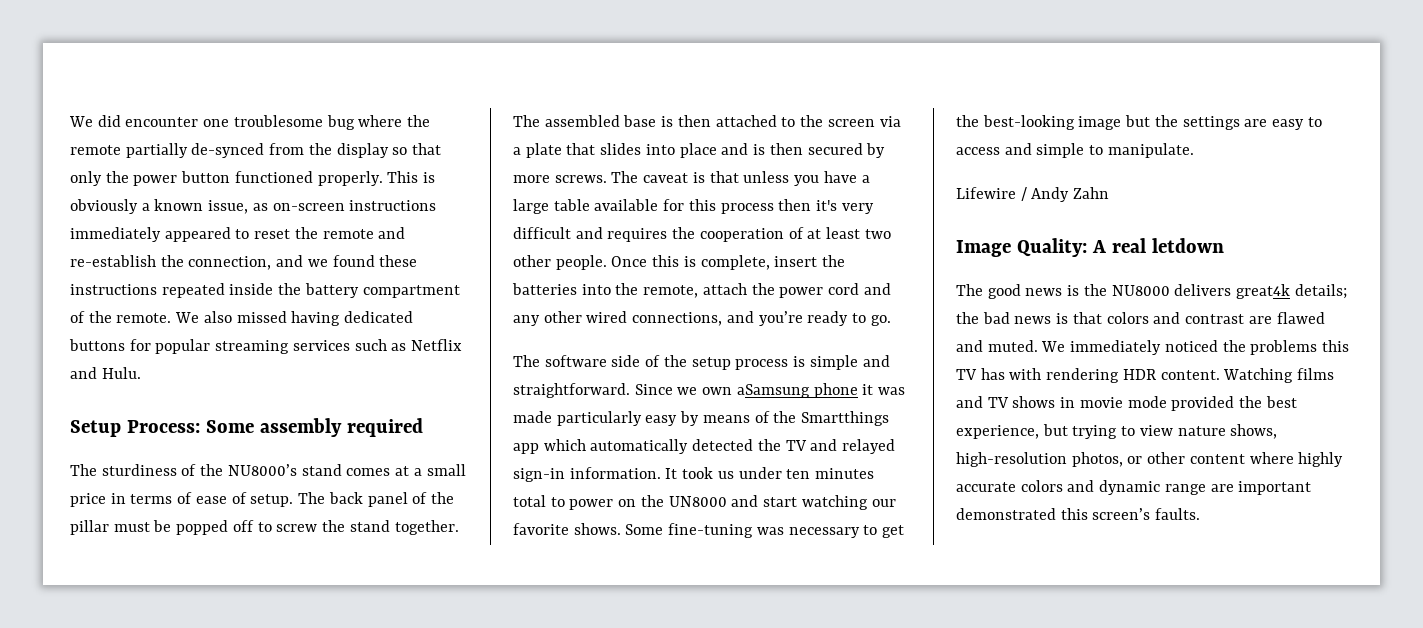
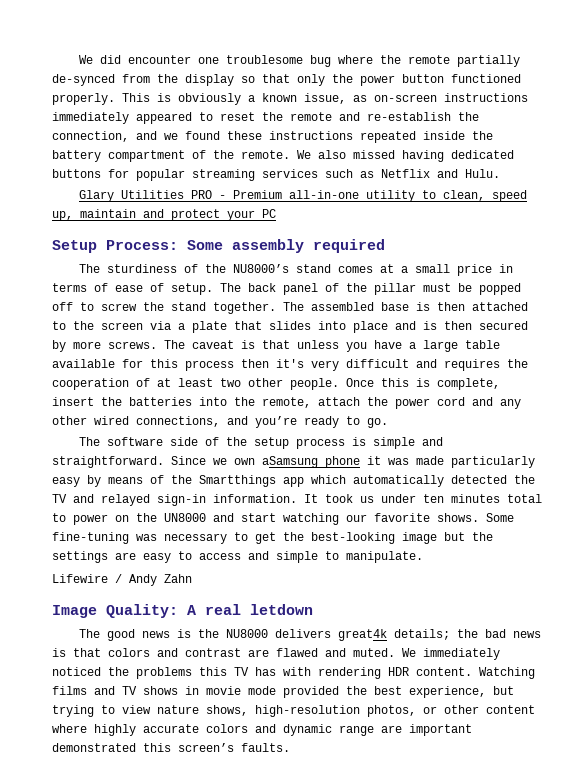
(141, 373) none -> [78,190,527,202] [52,209,276,221] // Glary Utilities PRO - Premium all-in-one utility to clean, speed up, maintain and protect your PC

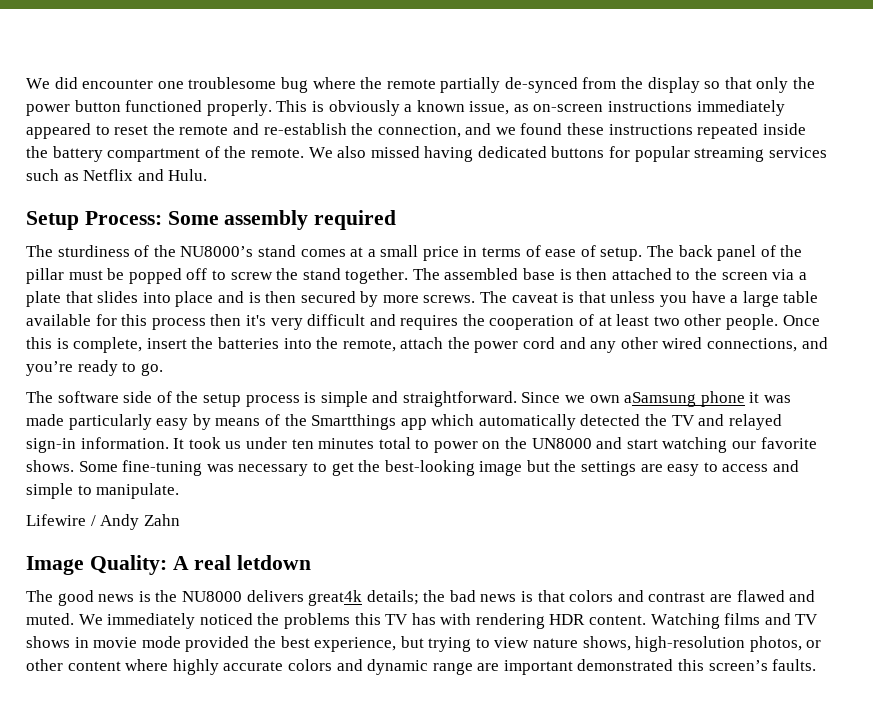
[78,190,527,202] [52,209,276,221] // Glary Utilities PRO - Premium all-in-one utility to clean, speed up, maintain and protect your PC -> (208, 175) none

